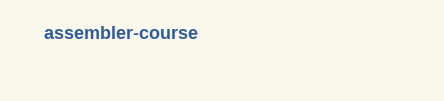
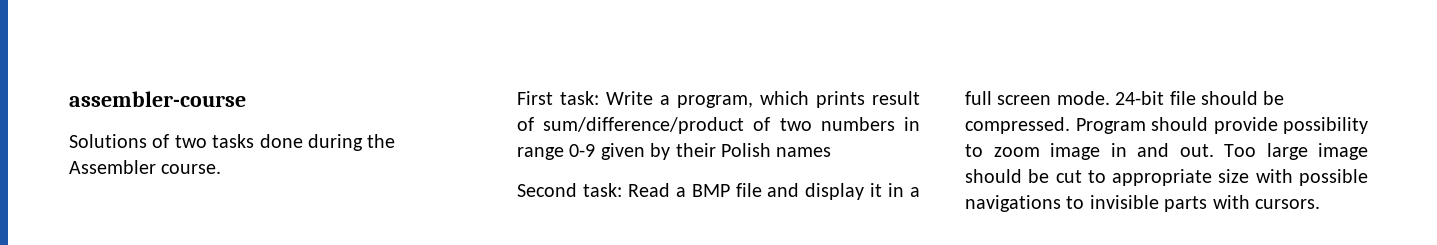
(198, 32) none -> [69,134,396,151] [69,160,222,174] [517,91,920,108] [517,117,920,134] [517,143,832,160] [517,183,920,200] [965,91,1285,105] [965,117,1368,134] [965,143,1368,160] [965,169,1368,186] [965,195,1320,212] // Solutions of two tasks done during the Assembler course. // First task: Write a program, which prints result of sum/difference/product of two numbers in range 0-9 given by their Polish names // Second task: Read a BMP file and display it in a full screen mode. 24-bit file should be compressed. Program should provide possibility to zoom image in and out. Too large image should be cut to appropriate size with possible navigations to invisible parts with cursors.

